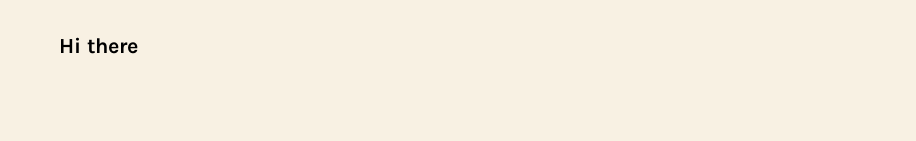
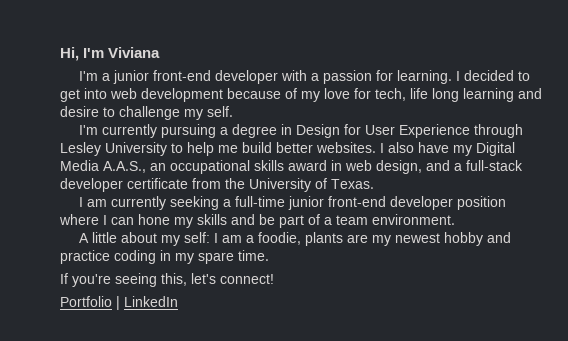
[59,37,138,54] Hi there -> [60,47,161,61] [79,70,531,84] [60,88,542,102] [60,106,233,120] [79,124,524,138] [60,142,515,156] [60,160,523,174] [60,178,374,192] [79,196,507,210] [59,214,455,228] [79,232,512,246] [60,250,269,264] [60,273,274,287] [60,296,178,310] Hi, I'm Viviana // I'm a junior front-end developer with a passion for learning. I decided to get into web development because of my love for tech, life long learning and desire to challenge my self. // I'm currently pursuing a degree in Design for User Experience through Lesley University to help me build better websites. I also have my Digital Media A.A.S., an occupational skills award in web design, and a full-stack developer certificate from the University of Texas. // I am currently seeking a full-time junior front-end developer position where I can hone my skills and be part of a team environment. // A little about my self: I am a foodie, plants are my newest hobby and practice coding in my spare time. // If you're seeing this, let's connect! // Portfolio | LinkedIn

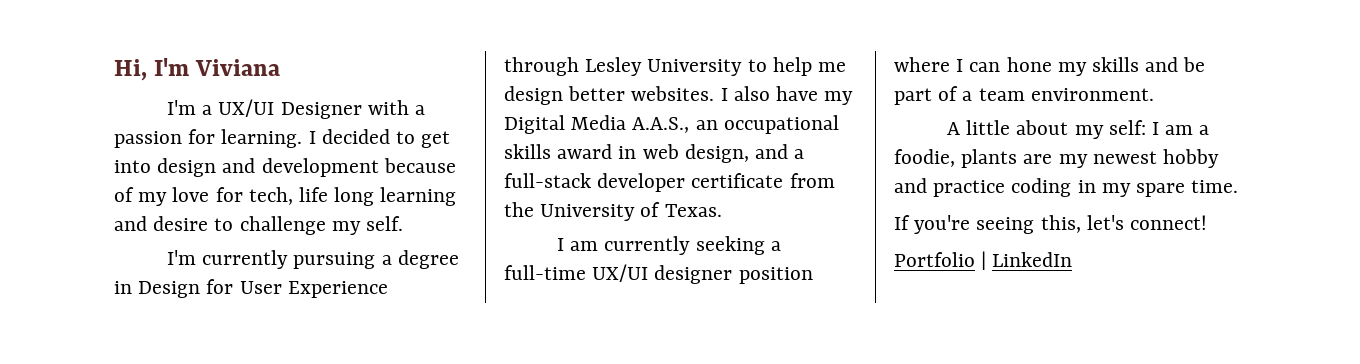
[113,70,279,84] junior front-end developer -> [218,99,362,119] UX/UI Designer
[110,88,137,99] web -> [157,158,256,177] design and
[242,142,272,153] build -> [504,86,563,105] design
[288,196,454,210] junior front-end developer -> [592,264,733,284] UX/UI designer

